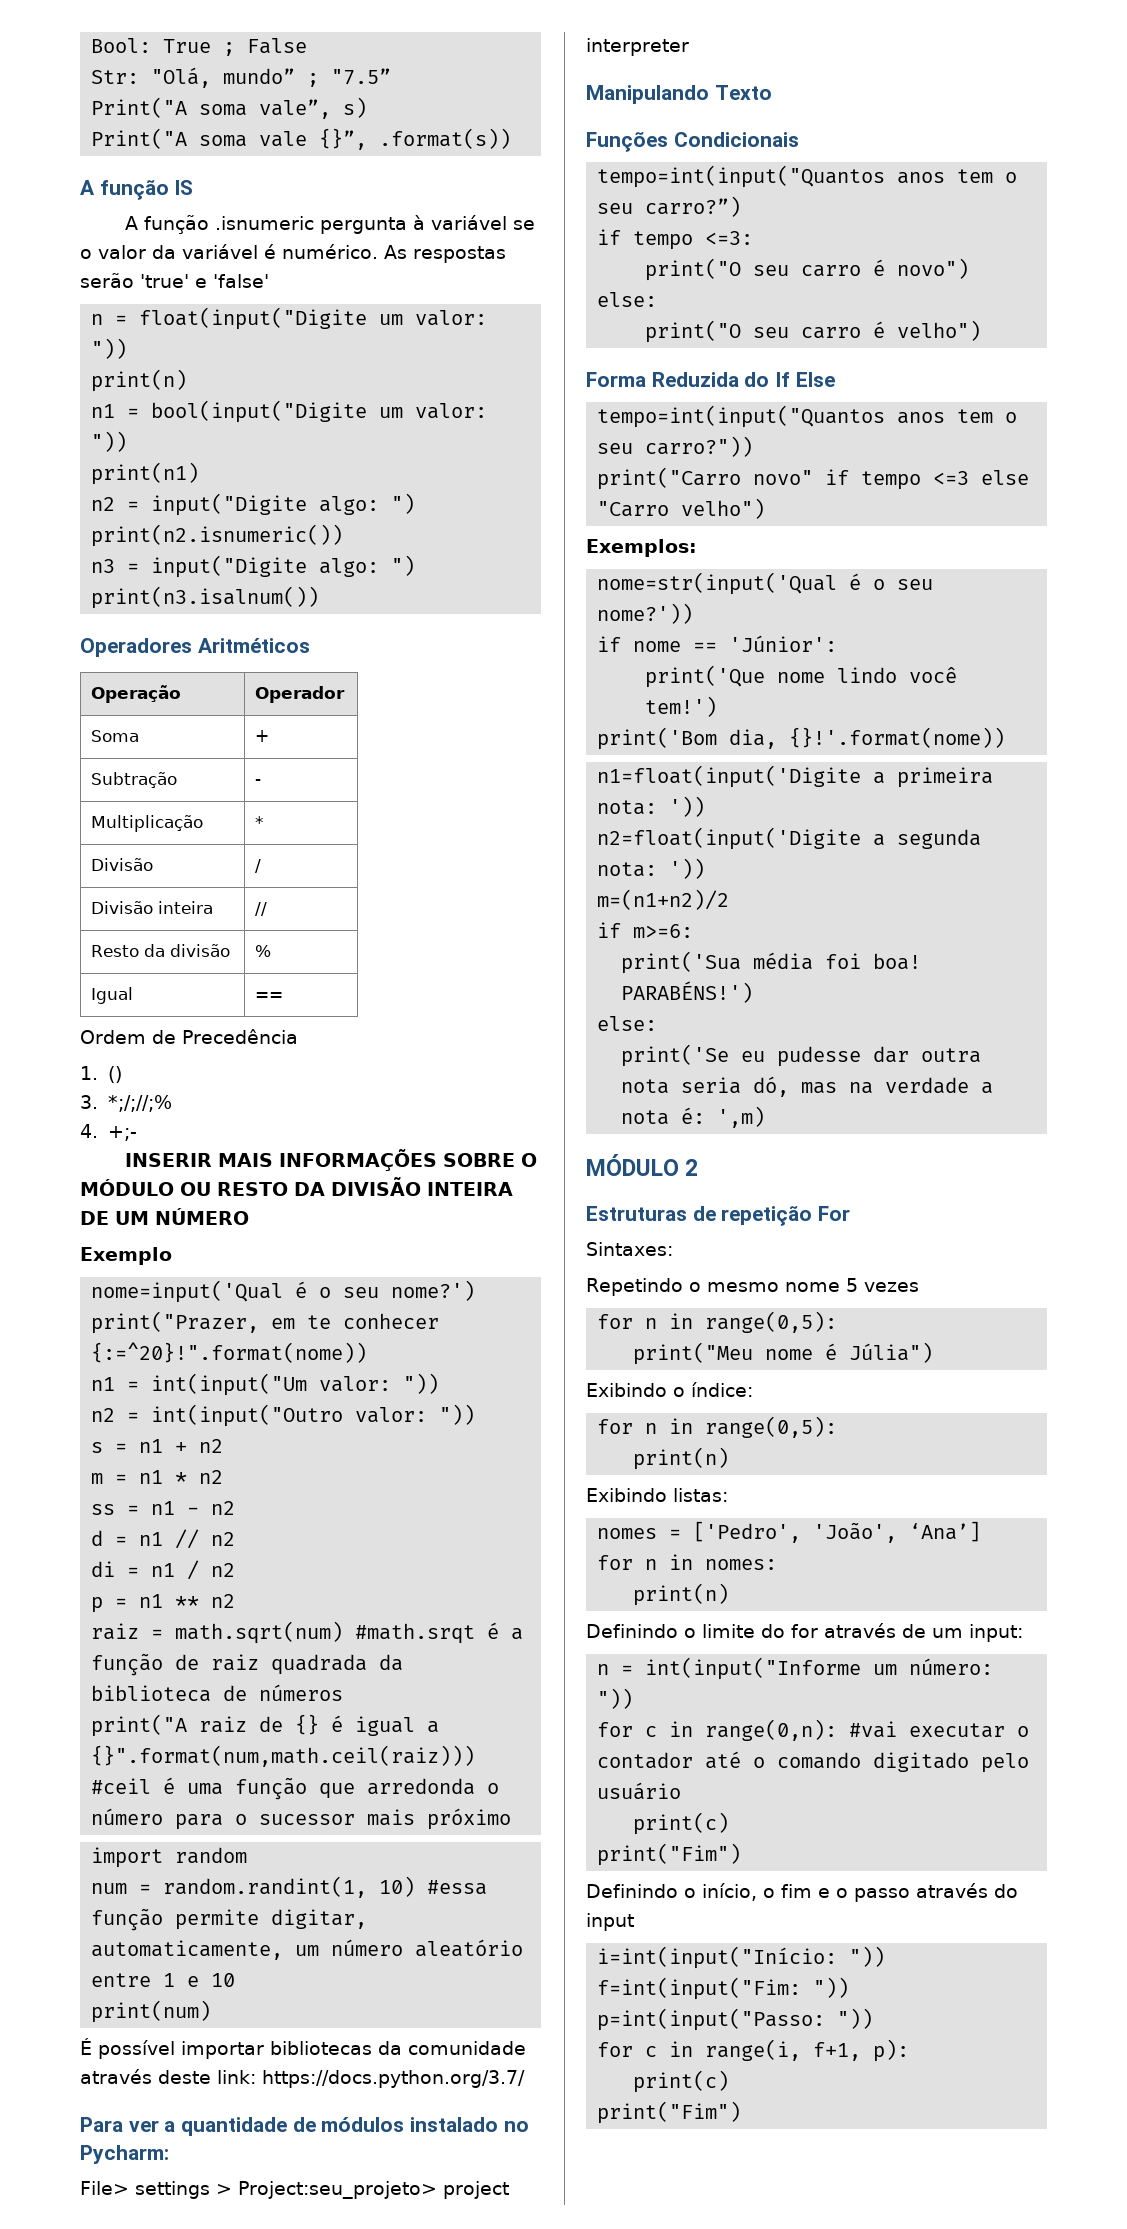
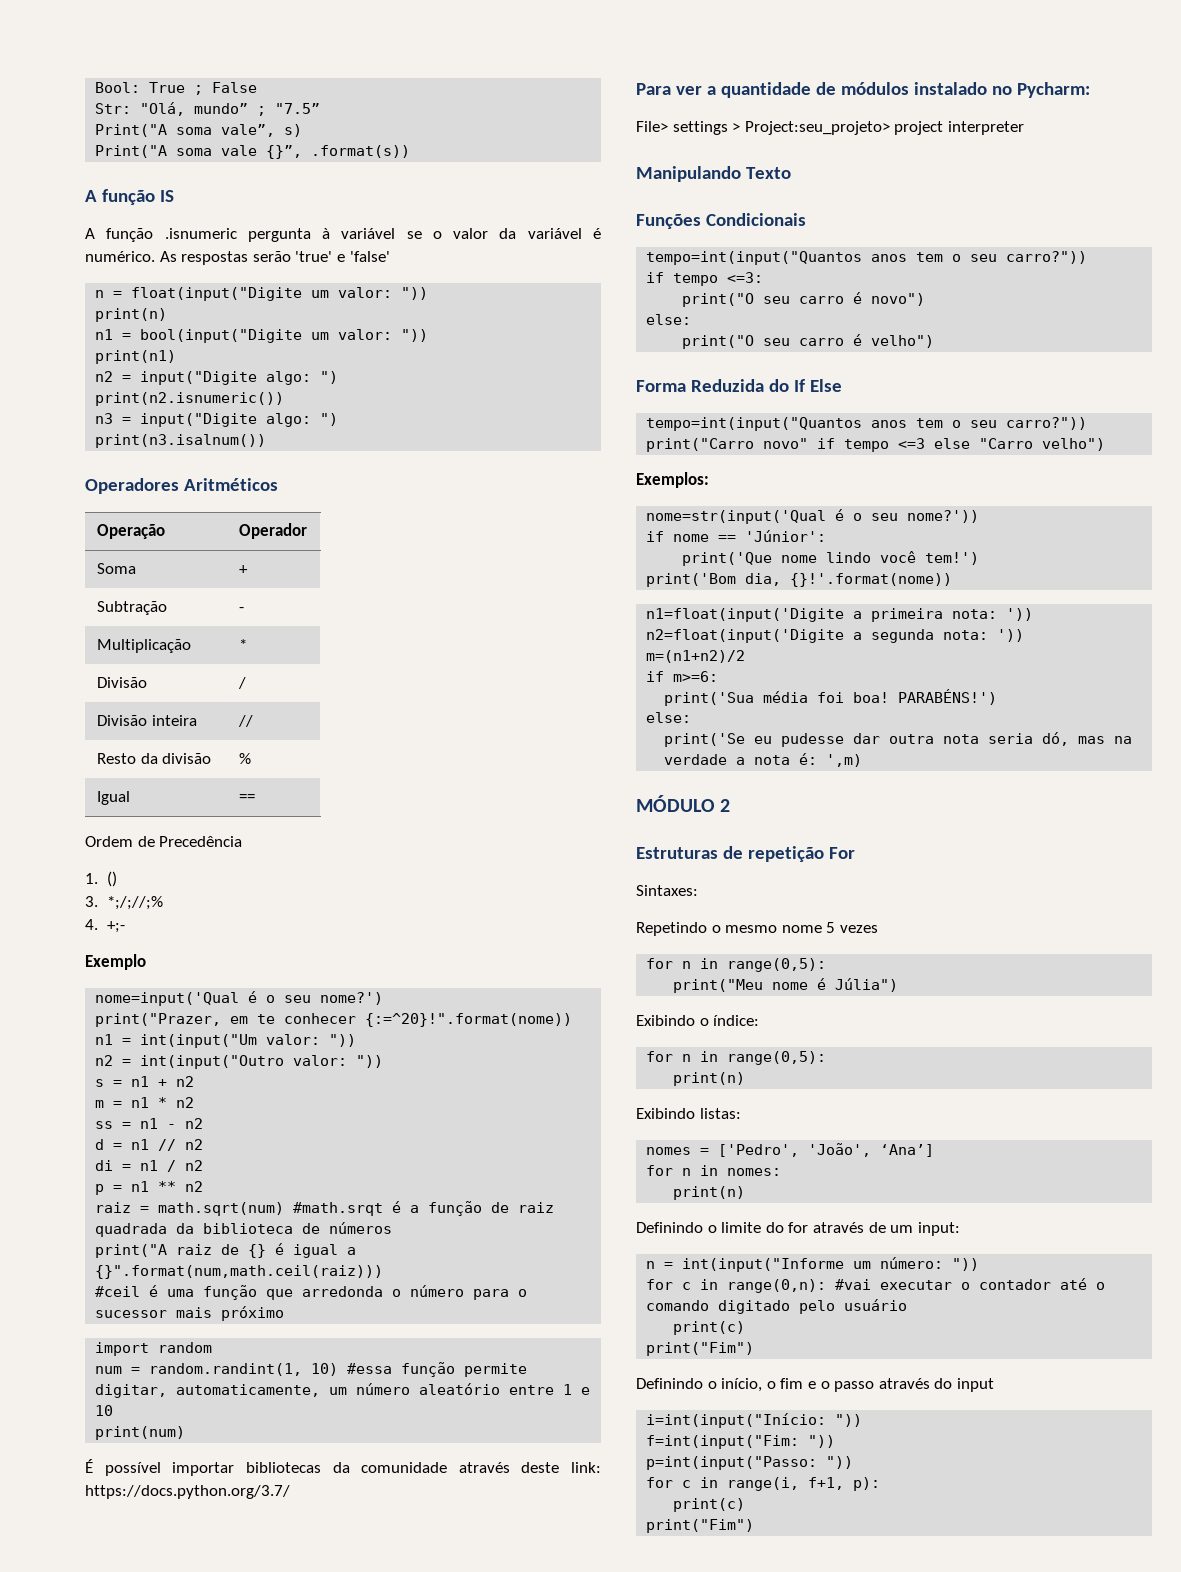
[124,1149,537,1171] [80,1177,513,1196] [80,1208,249,1225] // INSERIR MAIS INFORMAÇÕES SOBRE O MÓDULO OU RESTO DA DIVISÃO INTEIRA DE UM NÚMERO -> (126, 927) none
[645,196,742,217] carro?”) -> [1006,251,1088,264] carro?"))

